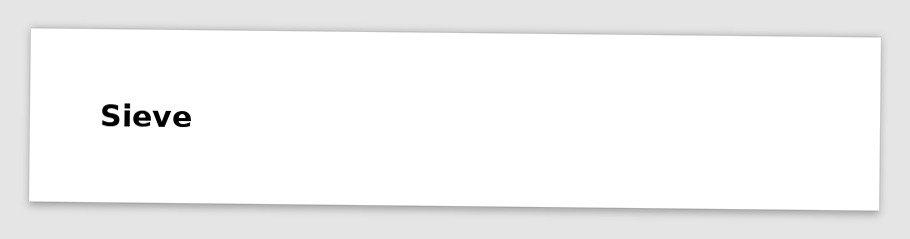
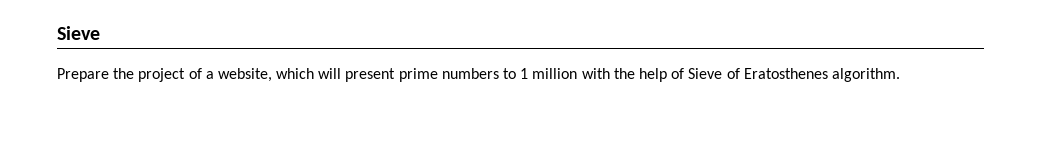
[99,103,193,128] Sieve -> [57,26,100,40] [57,68,900,82] Sieve // Prepare the project of a website, which will present prime numbers to 1 million with the help of Sieve of Eratosthenes algorithm.

